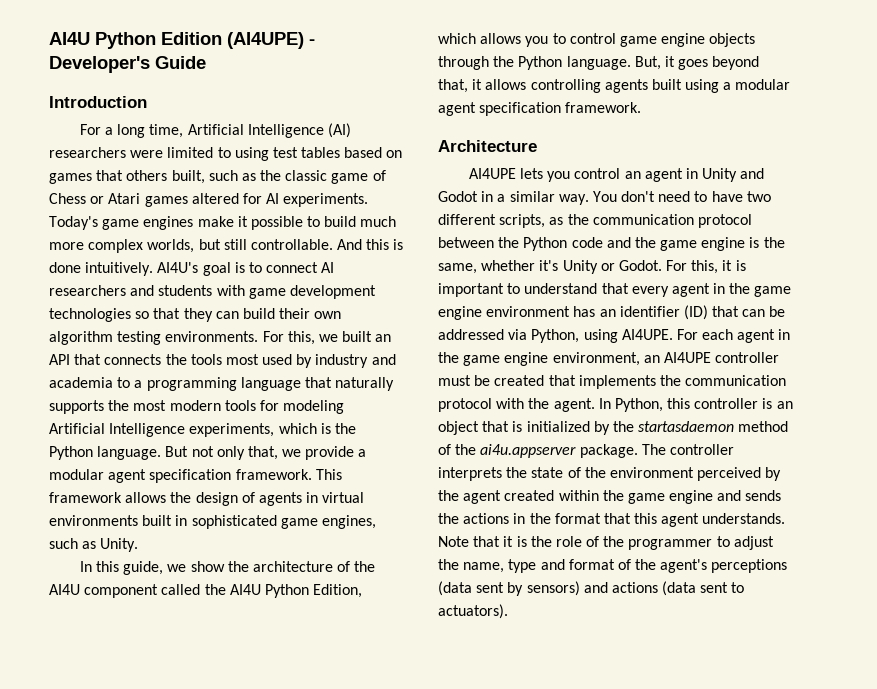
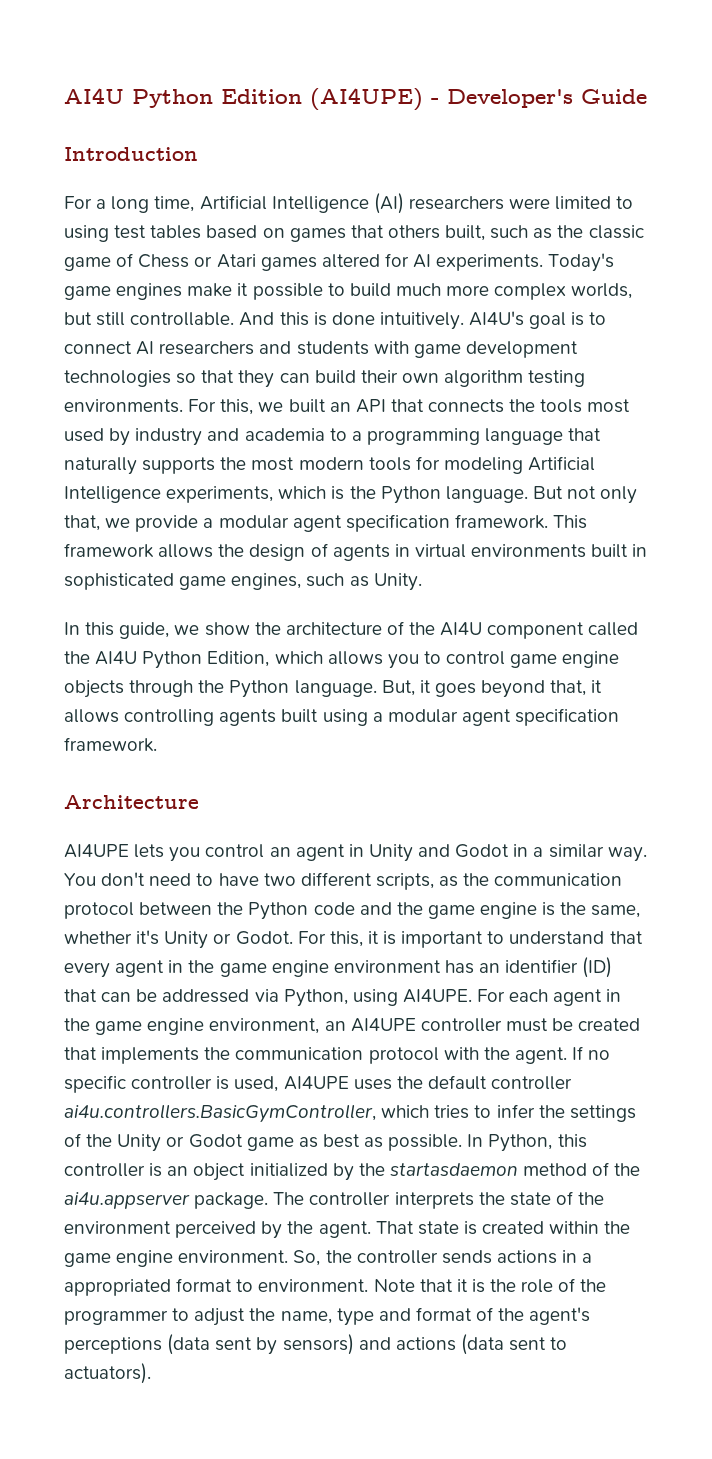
(595, 405) none -> [572,1046,611,1060] [64,1075,573,1093] [64,1104,636,1123] [64,1133,463,1152] If no specific controller is used, AI4UPE uses the default controller ai4u.controllers.BasicGymController, which tries to infer the settings of the Unity or Godot game as best as possible.
[482,421,523,432] that is -> (246, 1172) none
[463,490,502,504] agent -> [318,1221,477,1238] agent. That state is
[717,490,782,501] [438,513,786,527] and sends the actions in the format that this agent understands. -> [178,1250,593,1266] [64,1278,369,1296] environment. So, the controller sends actions in a appropriated format to environment.

